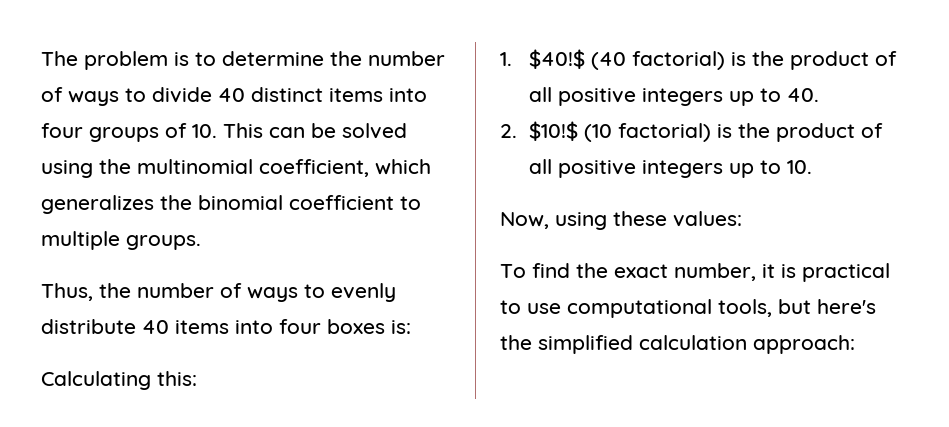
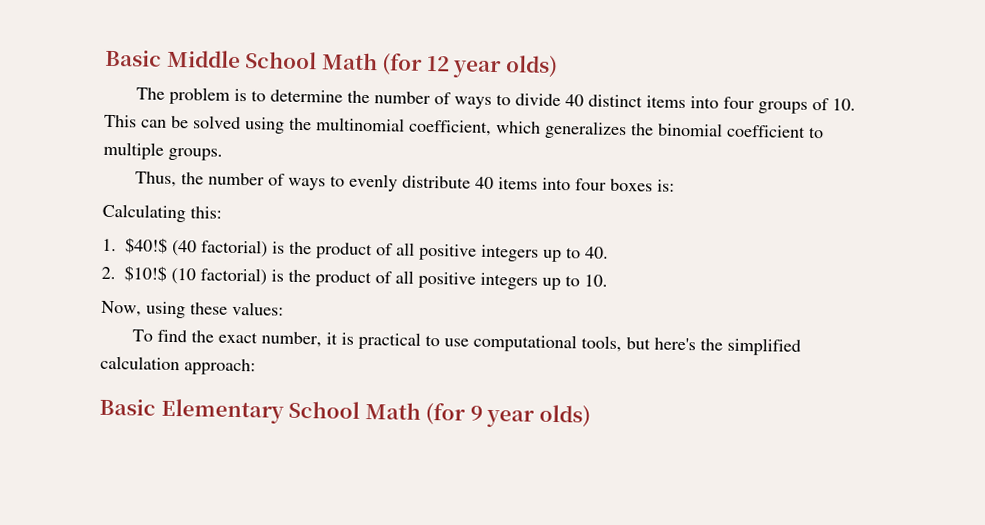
(41, 58) none -> [105,49,558,79] Basic Middle School Math (for 12 year olds) //
(855, 344) none -> [99,398,591,428] // Basic Elementary School Math (for 9 year olds)

